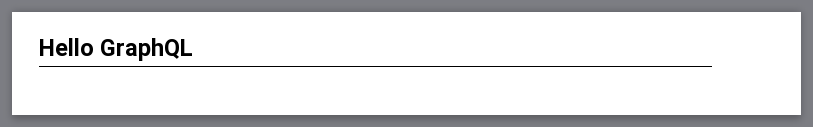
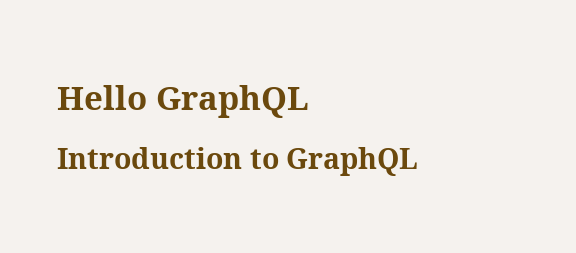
(194, 49) none -> [57,147,419,176] // Introduction to GraphQL

